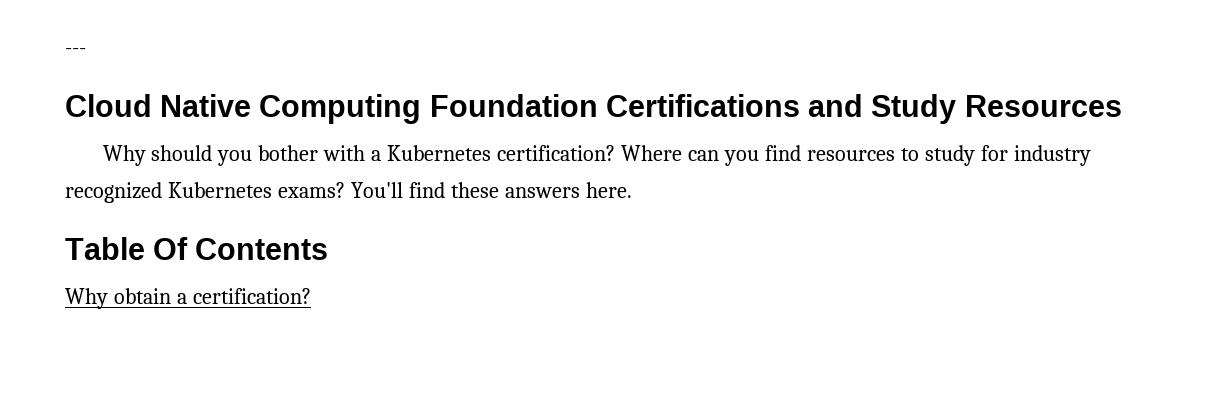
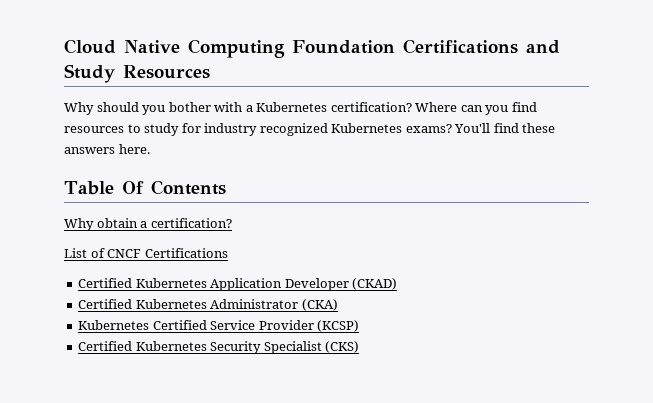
[65,48,86,55] --- // -> (64, 46) none
(311, 296) none -> [64,248,228,258] [78,278,398,291] [78,299,338,311] [78,320,360,332] [78,341,360,354] // List of CNCF Certifications // Certified Kubernetes Application Developer (CKAD) // Certified Kubernetes Administrator (CKA) // Kubernetes Certified Service Provider (KCSP) // Certified Kubernetes Security Specialist (CKS)

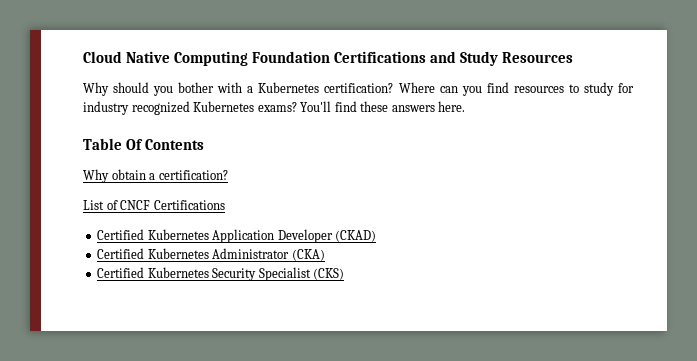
[78,320,360,332] // Kubernetes Certified Service Provider (KCSP) -> (325, 255) none

